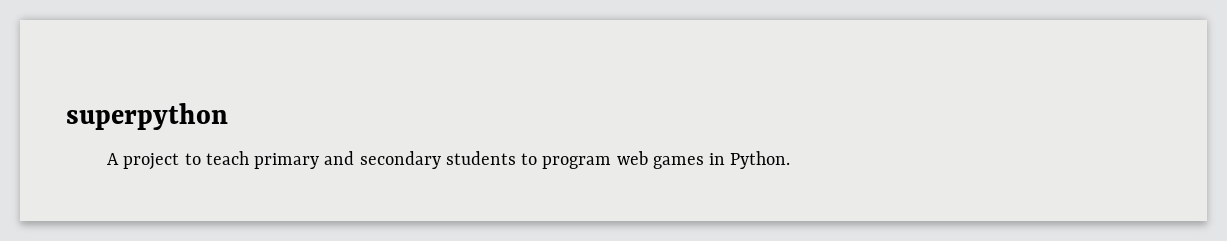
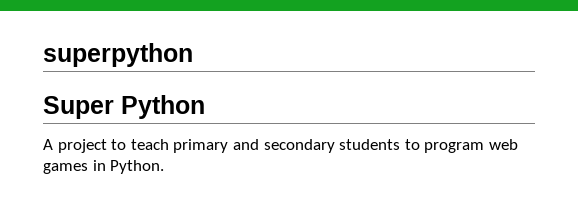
(228, 116) none -> [43,95,205,119] // Super Python

